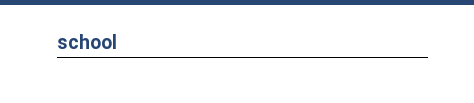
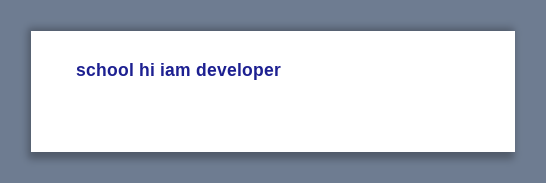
(117, 41) none -> [139,63,281,80] hi iam developer

